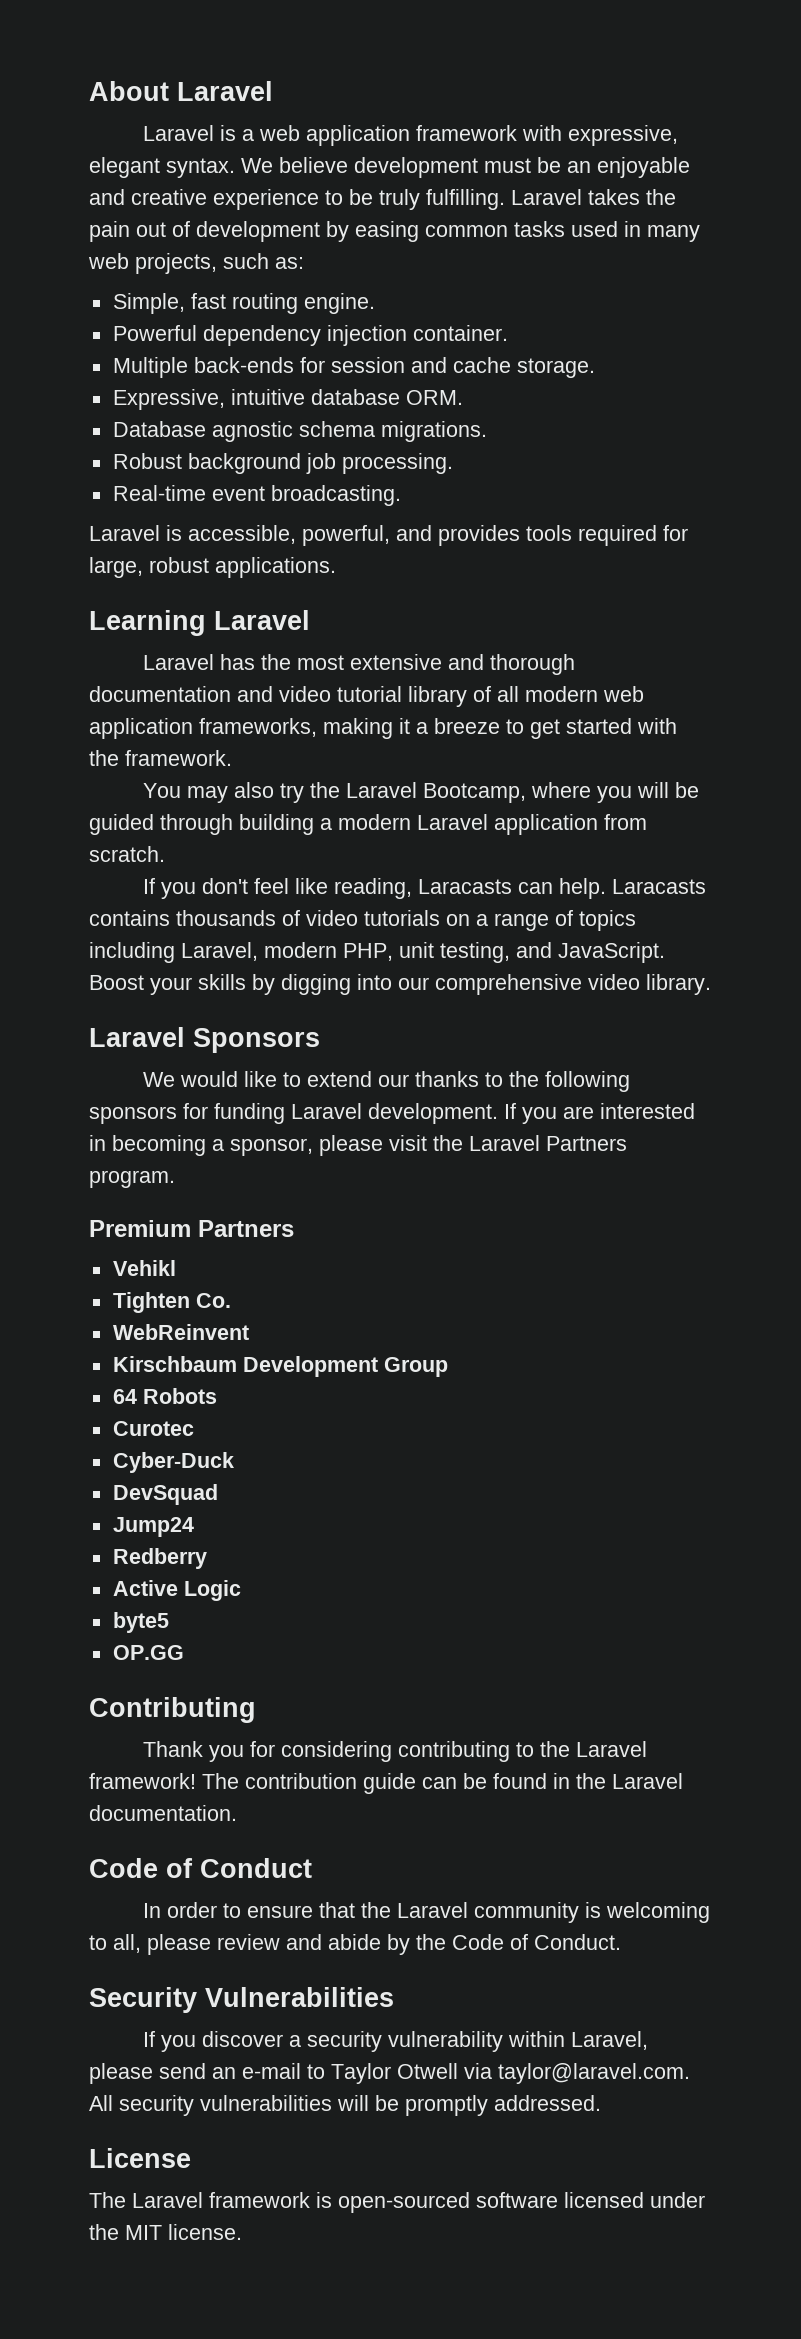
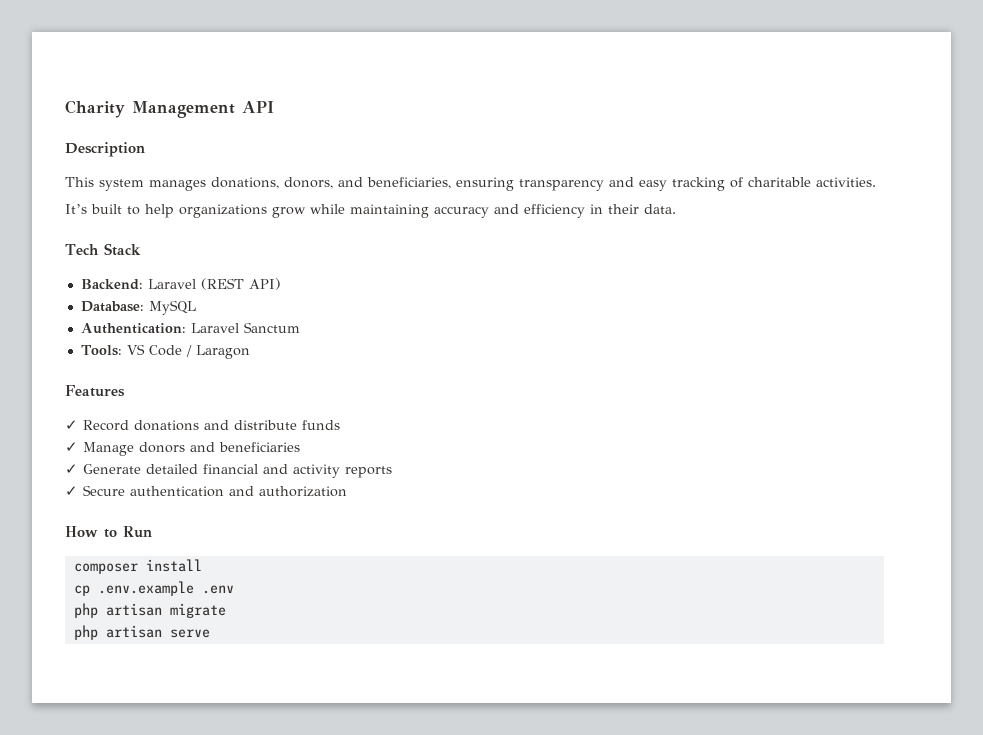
[89,81,273,101] [142,125,678,146] [89,157,690,178] [89,189,676,210] [89,221,700,242] [88,253,304,274] [112,293,375,314] [112,325,508,346] [112,357,595,378] [112,389,463,410] [112,421,487,442] [112,453,453,474] [112,485,401,506] [89,525,688,546] [89,557,336,578] [89,610,310,636] [142,654,575,675] [89,686,644,707] [89,718,677,739] [89,750,232,766] [142,782,699,803] [89,814,647,835] [89,846,165,862] [142,878,706,899] [89,910,636,931] [89,942,665,963] [89,974,711,995] [89,1027,320,1053] [142,1071,630,1092] [89,1103,695,1124] [89,1135,627,1156] [89,1170,175,1188] [89,1220,294,1237] [112,1260,176,1276] [112,1292,231,1313] [112,1324,249,1340] [112,1356,448,1377] [112,1388,217,1404] [112,1421,194,1436] [112,1452,234,1473] [112,1484,218,1505] [112,1517,194,1537] [112,1548,207,1569] [112,1580,241,1601] [112,1612,169,1633] [112,1645,184,1660] [89,1697,256,1723] [142,1741,647,1762] [89,1773,683,1794] [89,1805,237,1821] [89,1858,312,1878] [142,1902,710,1923] [89,1934,621,1955] [89,1987,394,2013] [142,2031,648,2052] [89,2063,690,2084] [89,2095,601,2116] [89,2148,191,2168] [89,2192,705,2213] [89,2224,242,2240] About Laravel // Laravel is a web application framework with expressive, elegant syntax. We believe development must be an enjoyable and creative experience to be truly fulfilling. Laravel takes the pain out of development by easing common tasks used in many web projects, such as: // Simple, fast routing engine. // Powerful dependency injection container. // Multiple back-ends for session and cache storage. // Expressive, intuitive database ORM. // Database agnostic schema migrations. // Robust background job processing. // Real-time event broadcasting. // Laravel is accessible, powerful, and provides tools required for large, robust applications. // Learning Laravel // Laravel has the most extensive and thorough documentation and video tutorial library of all modern web application frameworks, making it a breeze to get started with the framework. // You may also try the Laravel Bootcamp, where you will be guided through building a modern Laravel application from scratch. // If you don't feel like reading, Laracasts can help. Laracasts contains thousands of video tutorials on a range of topics including Laravel, modern PHP, unit testing, and JavaScript. Boost your skills by digging into our comprehensive video library. // Laravel Sponsors // We would like to extend our thanks to the following sponsors for funding Laravel development. If you are interested in becoming a sponsor, please visit the Laravel Partners program. // Premium Partners // Vehikl // Tighten Co. // WebReinvent // Kirschbaum Development Group // 64 Robots // Curotec // Cyber-Duck // DevSquad // Jump24 // Redberry // Active Logic // byte5 // OP.GG // Contributing // Thank you for considering contributing to the Laravel framework! The contribution guide can be found in the Laravel documentation. // Code of Conduct // In order to ensure that the Laravel community is welcoming to all, please review and abide by the Code of Conduct. // Security Vulnerabilities // If you discover a security vulnerability within Laravel, please send an e-mail to Taylor Otwell via taylor@laravel.com. All security vulnerabilities will be promptly addressed. // License // The Laravel framework is open-sourced software licensed under the MIT license. -> [65,100,274,118] [65,142,145,157] [65,177,876,191] [65,204,676,218] [65,243,141,256] [80,278,281,290] [80,300,196,315] [80,322,300,334] [80,344,250,359] [65,385,125,397] [65,420,340,431] [65,442,300,456] [65,464,392,478] [65,485,347,497] [65,526,152,538] [73,559,202,574] [73,581,234,596] [73,603,226,618] [73,625,210,640] Charity Management API // Description // This system manages donations, donors, and beneficiaries, ensuring transparency and easy tracking of charitable activities. // It’s built to help organizations grow while maintaining accuracy and efficiency in their data. // Tech Stack // Backend: Laravel (REST API) // Database: MySQL // Authentication: Laravel Sanctum // Tools: VS Code / Laragon // Features // ✓ Record donations and distribute funds // ✓ Manage donors and beneficiaries // ✓ Generate detailed financial and activity reports // ✓ Secure authentication and authorization // How to Run // composer install // cp .env.example .env // php artisan migrate // php artisan serve

